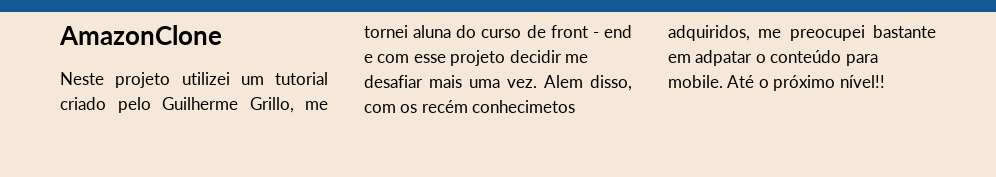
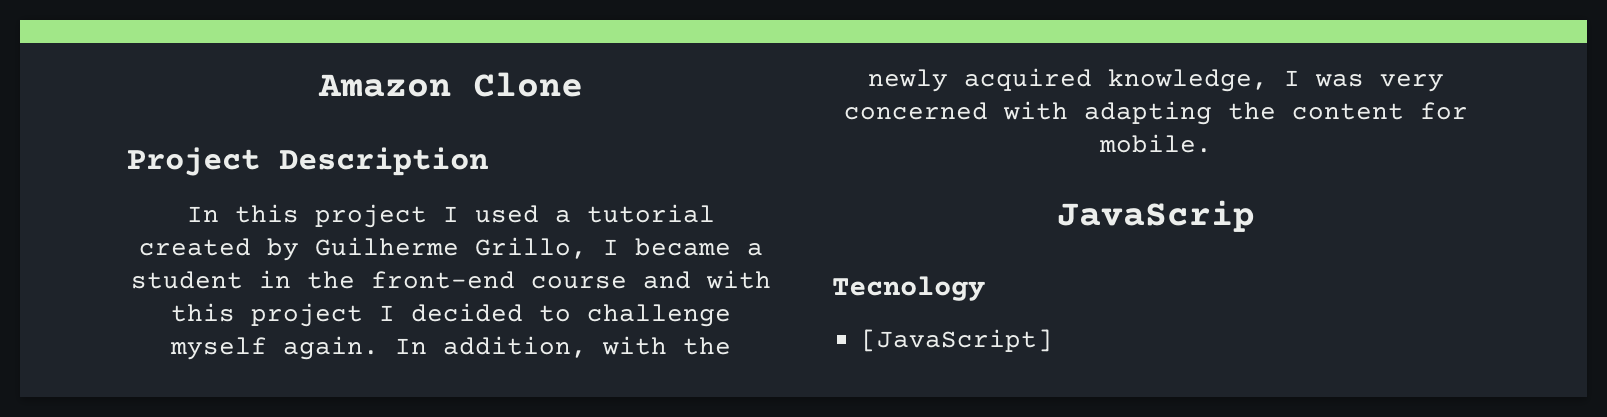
[59,25,222,45] [60,72,328,88] [60,97,328,113] [364,25,632,38] [364,50,589,66] [364,75,632,91] [364,100,576,113] [668,25,936,41] [668,50,878,66] [668,75,885,91] AmazonClone // Neste projeto utilizei um tutorial criado pelo Guilherme Grillo, me tornei aluna do curso de front - end e com esse projeto decidir me desafiar mais uma vez. Alem disso, com os recém conhecimetos adquiridos, me preocupei bastante em adpatar o conteúdo para mobile. Até o próximo nível!! -> [318,72,583,97] [127,147,489,176] [187,204,715,228] [139,237,763,261] [131,270,771,289] [171,303,731,327] [170,336,731,360] [868,68,1444,92] [844,101,1468,125] [1099,134,1212,153] [1057,200,1255,232] [832,276,985,301] [860,329,1053,352] Amazon Clone // Project Description // In this project I used a tutorial created by Guilherme Grillo, I became a student in the front-end course and with this project I decided to challenge myself again. In addition, with the newly acquired knowledge, I was very concerned with adapting the content for mobile. // JavaScrip // Tecnology // [JavaScript]

